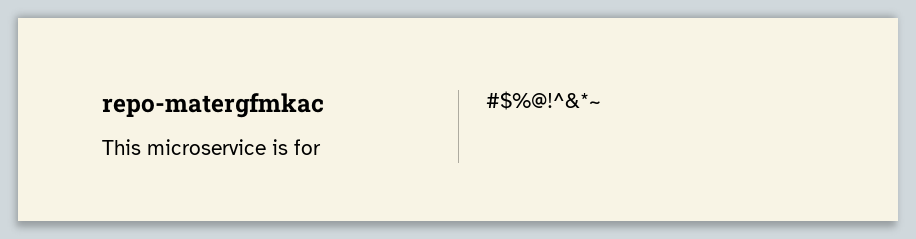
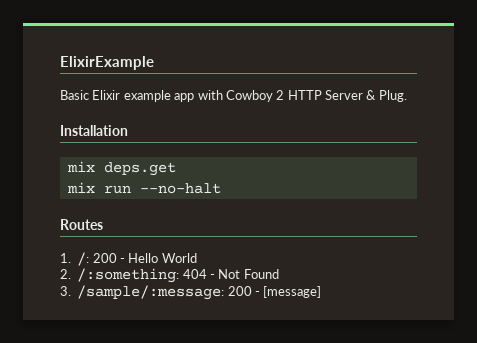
[102,93,324,118] [102,139,321,155] [486,91,601,110] repo-matergfmkac // This microservice is for #$%@!^&*~ -> [60,56,154,70] [60,90,407,102] [60,125,128,136] [66,161,176,176] [66,182,221,194] [60,219,103,230] [60,252,197,266] [60,268,279,283] [60,285,322,300] ElixirExample // Basic Elixir example app with Cowboy 2 HTTP Server & Plug. // Installation // mix deps.get // mix run --no-halt // Routes // 1. /: 200 - Hello World // 2. /:something: 404 - Not Found // 3. /sample/:message: 200 - [message]

